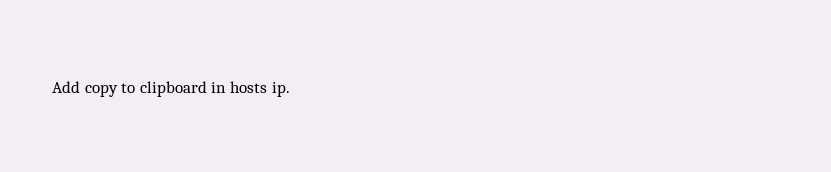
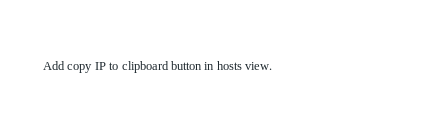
(118, 90) none -> [94,62,106,70] IP
(207, 89) none -> [170,61,202,70] button
[271,82,290,97] ip. -> [245,62,272,70] view.

